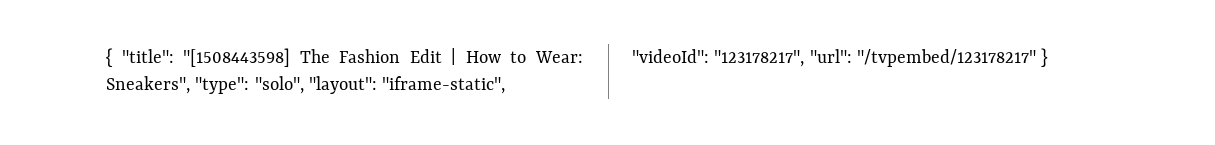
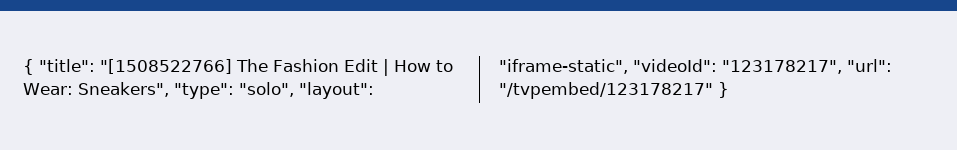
[183,48,291,67] "[1508443598] -> [100,59,232,74] "[1508522766]

